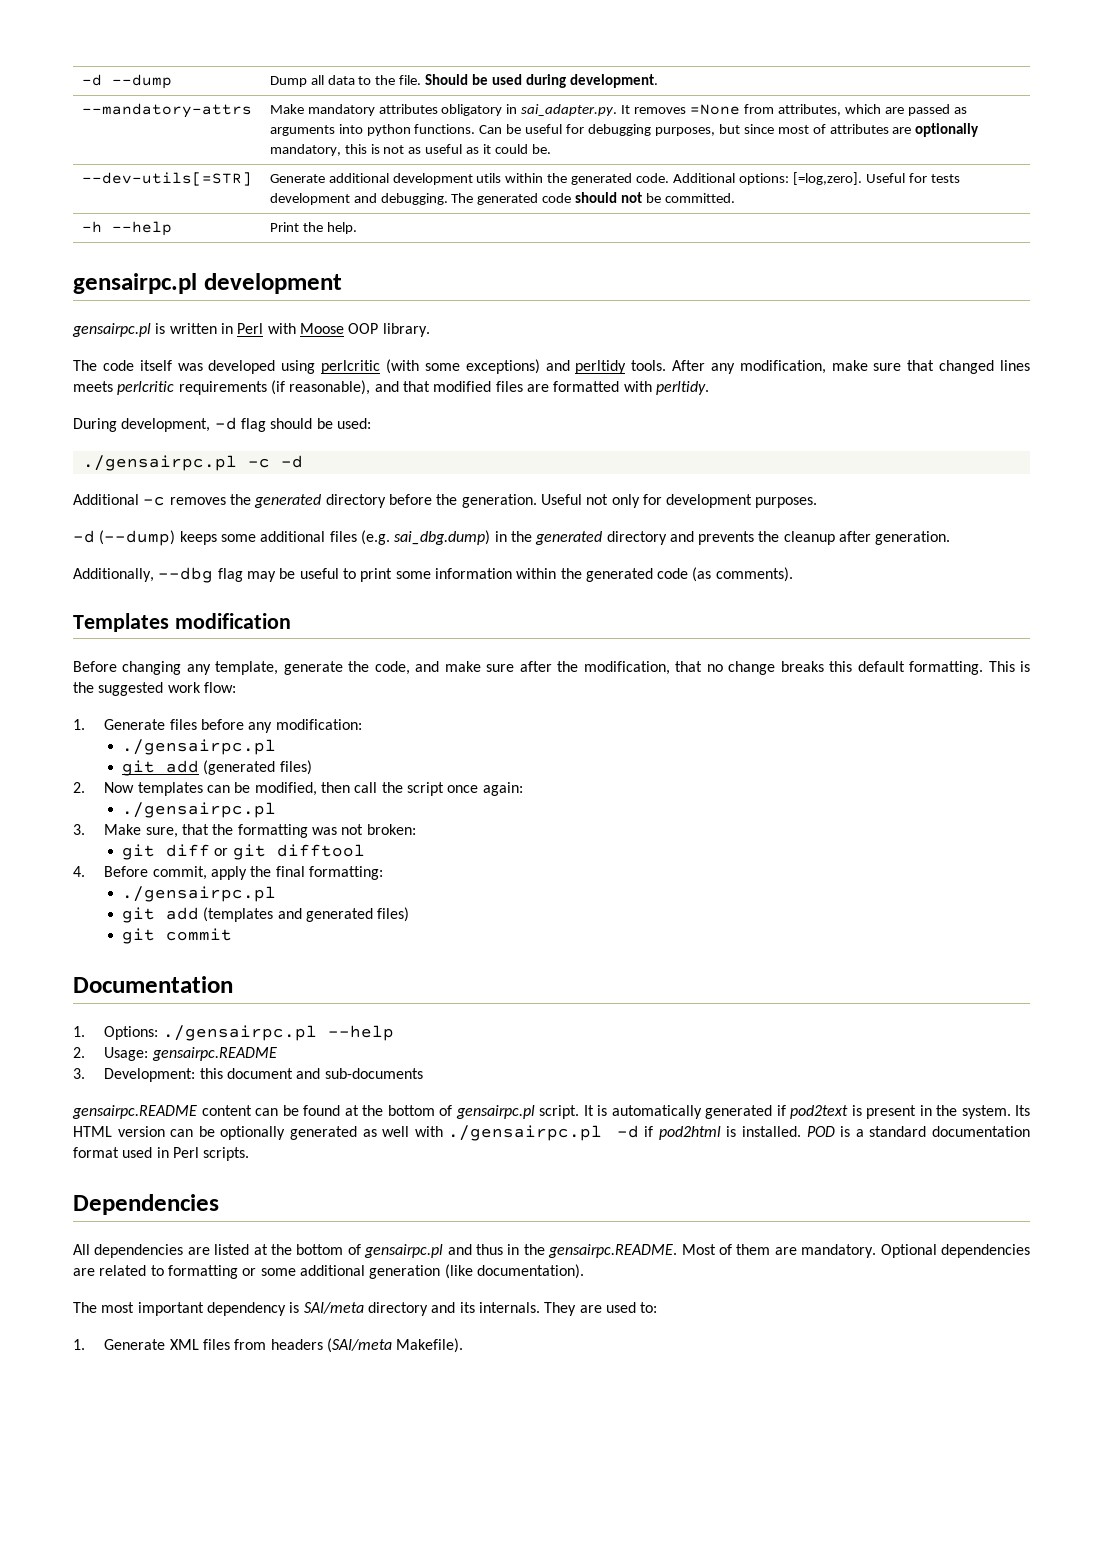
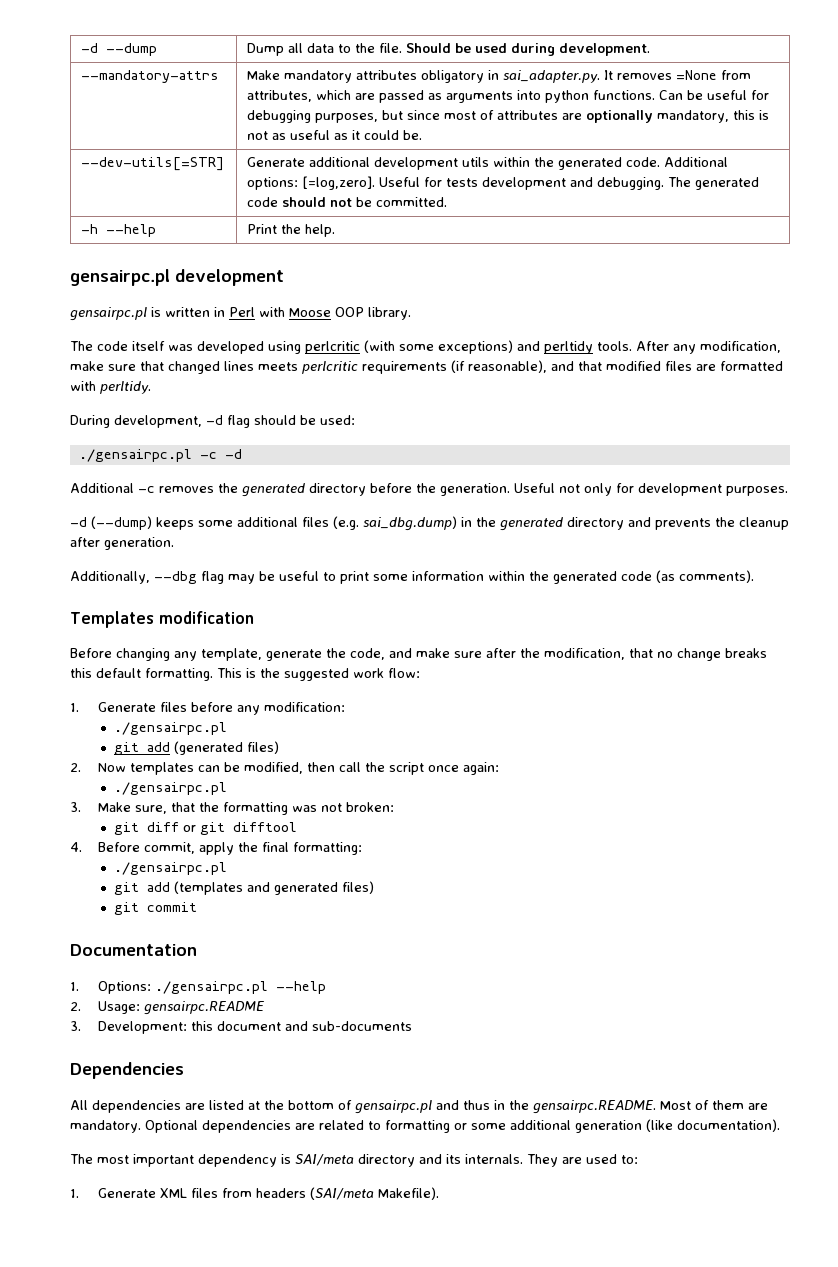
[72,1105,1030,1119] [73,1125,1030,1141] [73,1147,250,1161] // gensairpc.README content can be found at the bottom of gensairpc.pl script. It is automatically generated if pod2text is present in the system. Its HTML version can be optionally generated as well with ./gensairpc.pl -d if pod2html is installed. POD is a standard documentation format used in Perl scripts. -> (412, 1026) none

